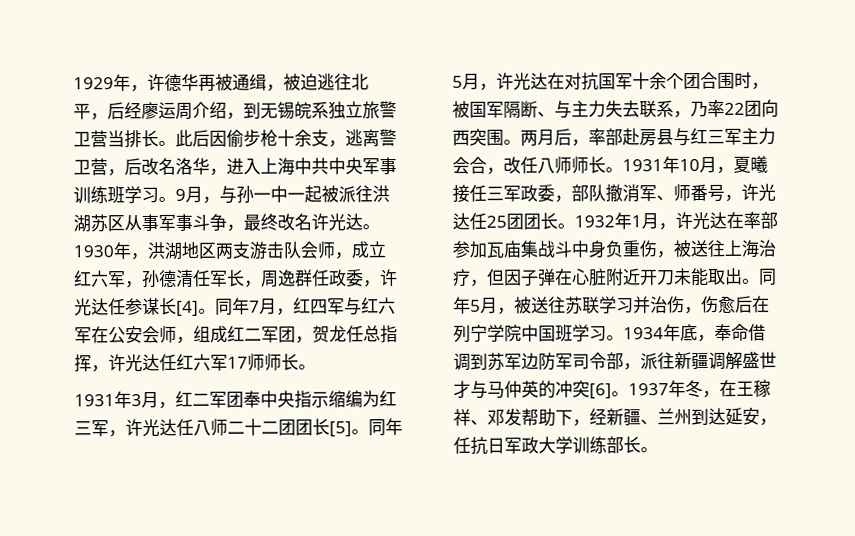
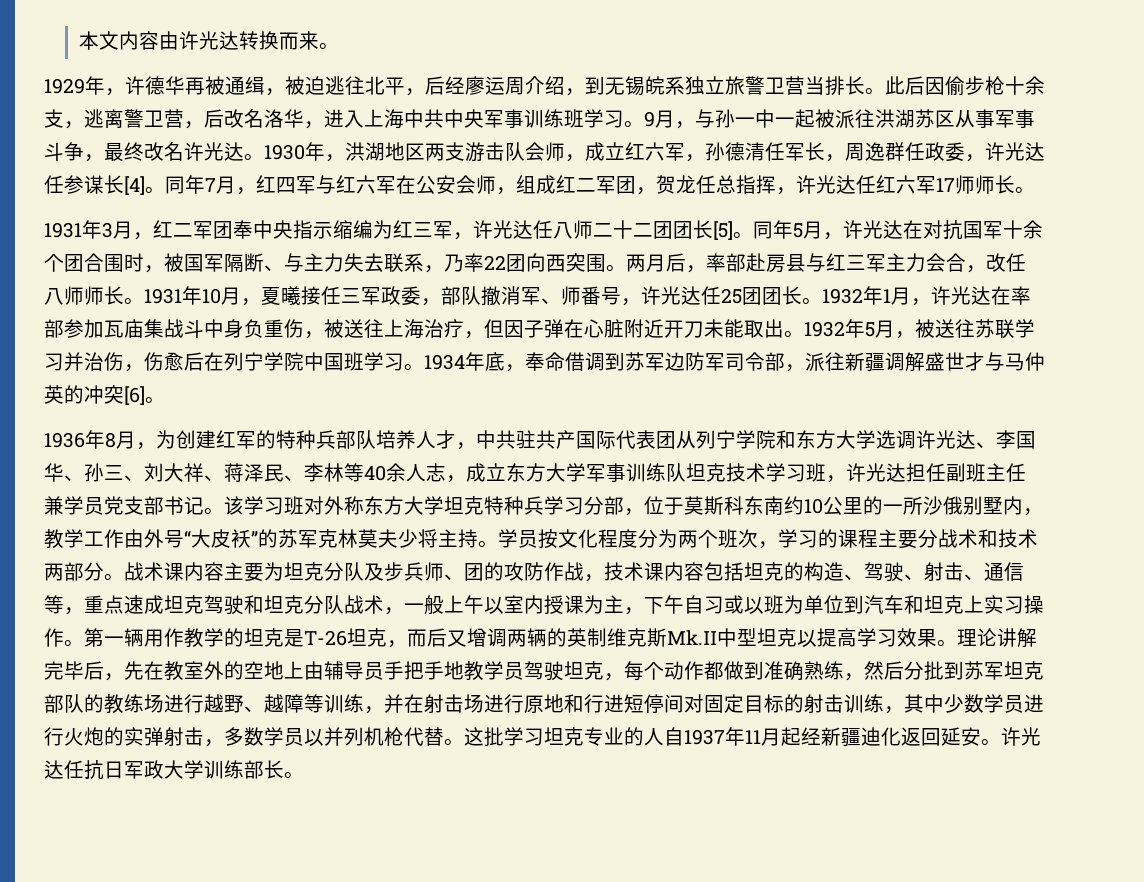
(73, 83) none -> [79,31,340,50] 本文内容由许光达转换而来。 //
[759,268,777,286] 同 -> [804,321,845,337] 1932
[628,379,771,398] [453,407,777,427] 1937年冬，在王稼祥、邓发帮助下，经新疆、兰州到达延安， -> [44,430,1036,450] [44,463,1026,483] [44,496,1043,516] [44,529,1038,549] [44,562,1024,582] [44,595,1044,615] [44,628,1037,648] [44,661,1044,681] [44,694,1044,714] [44,727,1041,747] [44,760,64,779] // 1936年8月，为创建红军的特种兵部队培养人才，中共驻共产国际代表团从列宁学院和东方大学选调许光达、李国华、孙三、刘大祥、蒋泽民、李林等40余人志，成立东方大学军事训练队坦克技术学习班，许光达担任副班主任兼学员党支部书记。该学习班对外称东方大学坦克特种兵学习分部，位于莫斯科东南约10公里的一所沙俄别墅内，教学工作由外号“大皮袄”的苏军克林莫夫少将主持。学员按文化程度分为两个班次，学习的课程主要分战术和技术两部分。战术课内容主要为坦克分队及步兵师、团的攻防作战，技术课内容包括坦克的构造、驾驶、射击、通信等，重点速成坦克驾驶和坦克分队战术，一般上午以室内授课为主，下午自习或以班为单位到汽车和坦克上实习操作。第一辆用作教学的坦克是T-26坦克，而后又增调两辆的英制维克斯Mk.II中型坦克以提高学习效果。理论讲解完毕后，先在教室外的空地上由辅导员手把手地教学员驾驶坦克，每个动作都做到准确熟练，然后分批到苏军坦克部队的教练场进行越野、越障等训练，并在射击场进行原地和行进短停间对固定目标的射击训练，其中少数学员进行火炮的实弹射击，多数学员以并列机枪代替。这批学习坦克专业的人自1937年11月起经新疆迪化返回延安。许光达

